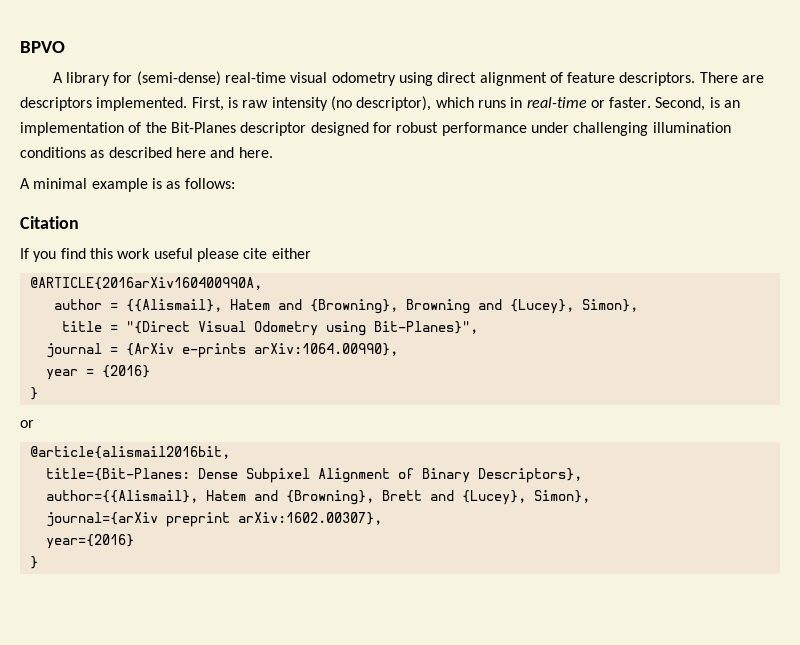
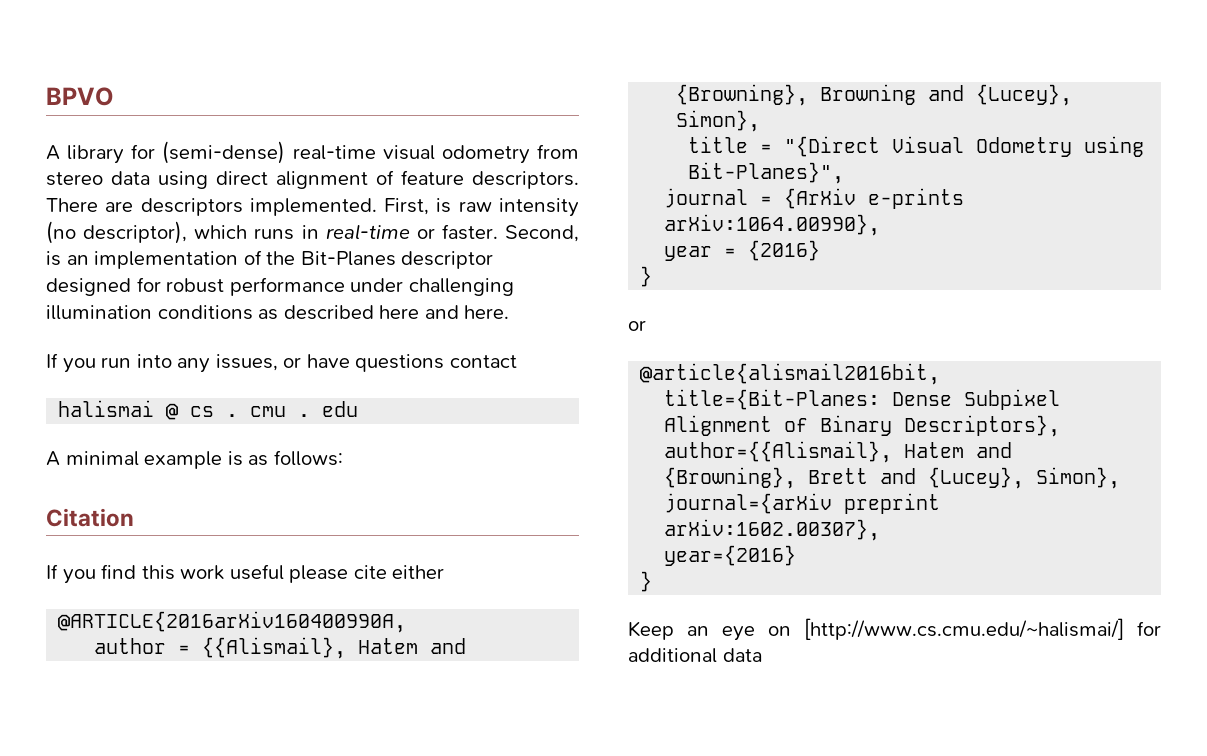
(396, 79) none -> [537,144,579,159] [46,171,150,186] from stereo data
(273, 152) none -> [46,353,517,373] [58,400,359,420] // If you run into any issues, or have questions contact // halismai @ cs . cmu . edu
(38, 562) none -> [628,618,1161,641] [628,648,762,663] // Keep an eye on [http://www.cs.cmu.edu/~halismai/] for additional data

